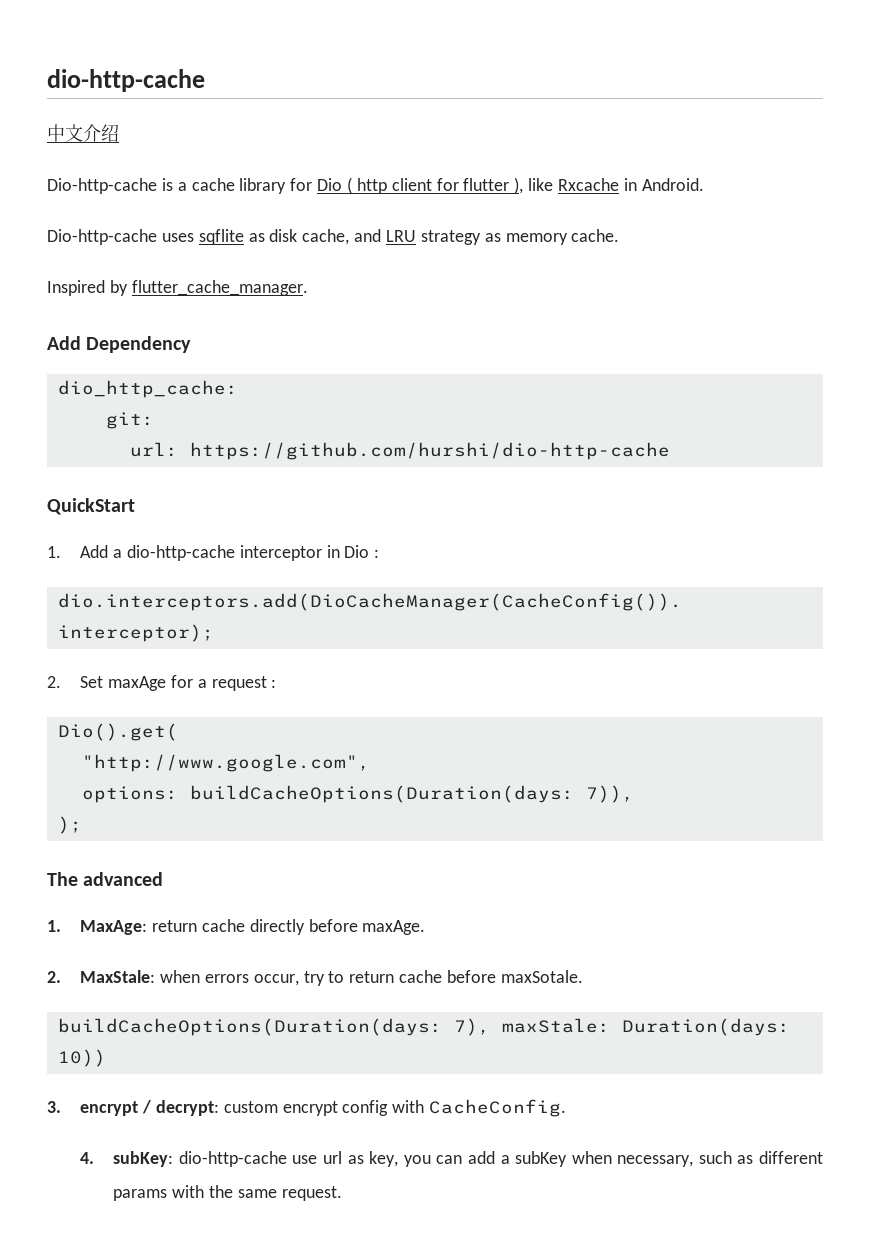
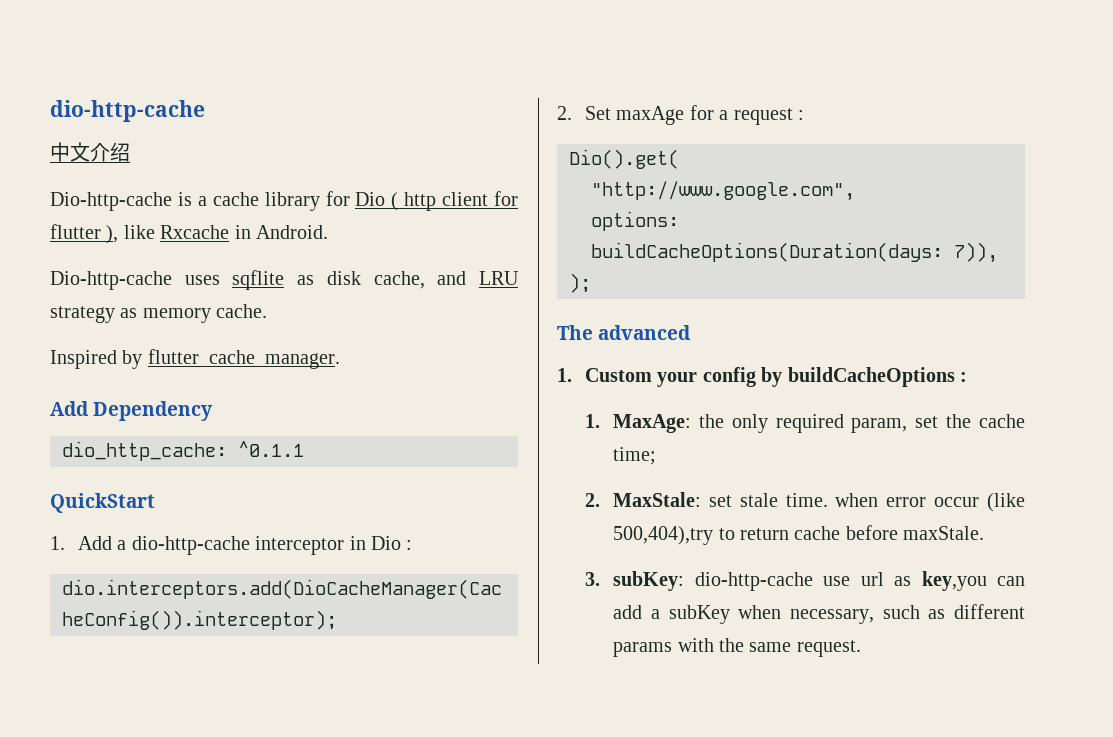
[105,412,154,429] [129,442,670,460] // git: // url: https://github.com/hurshi/dio-http-cache -> [238,441,304,457] ^0.1.1
[80,919,426,935] [47,970,583,986] [57,1018,790,1036] [57,1049,106,1067] [47,1099,567,1117] [80,1152,95,1164] MaxAge: return cache directly before maxAge. // 2. MaxStale: when errors occur, try to return cache before maxSotale. // buildCacheOptions(Duration(days: 7), maxStale: Duration(days: 10)) // 3. encrypt / decrypt: custom encrypt config with CacheConfig. // 4. -> [585,367,968,387] [585,414,1025,433] [613,447,657,465] [585,492,1025,512] [613,525,985,545] [585,572,601,586] Custom your config by buildCacheOptions : // 1. MaxAge: the only required param, set the cache time; // 2. MaxStale: set stale time. when error occur (like 500,404),try to return cache before maxStale. // 3.
[369,1151,431,1167] key, you -> [921,571,987,591] key,you

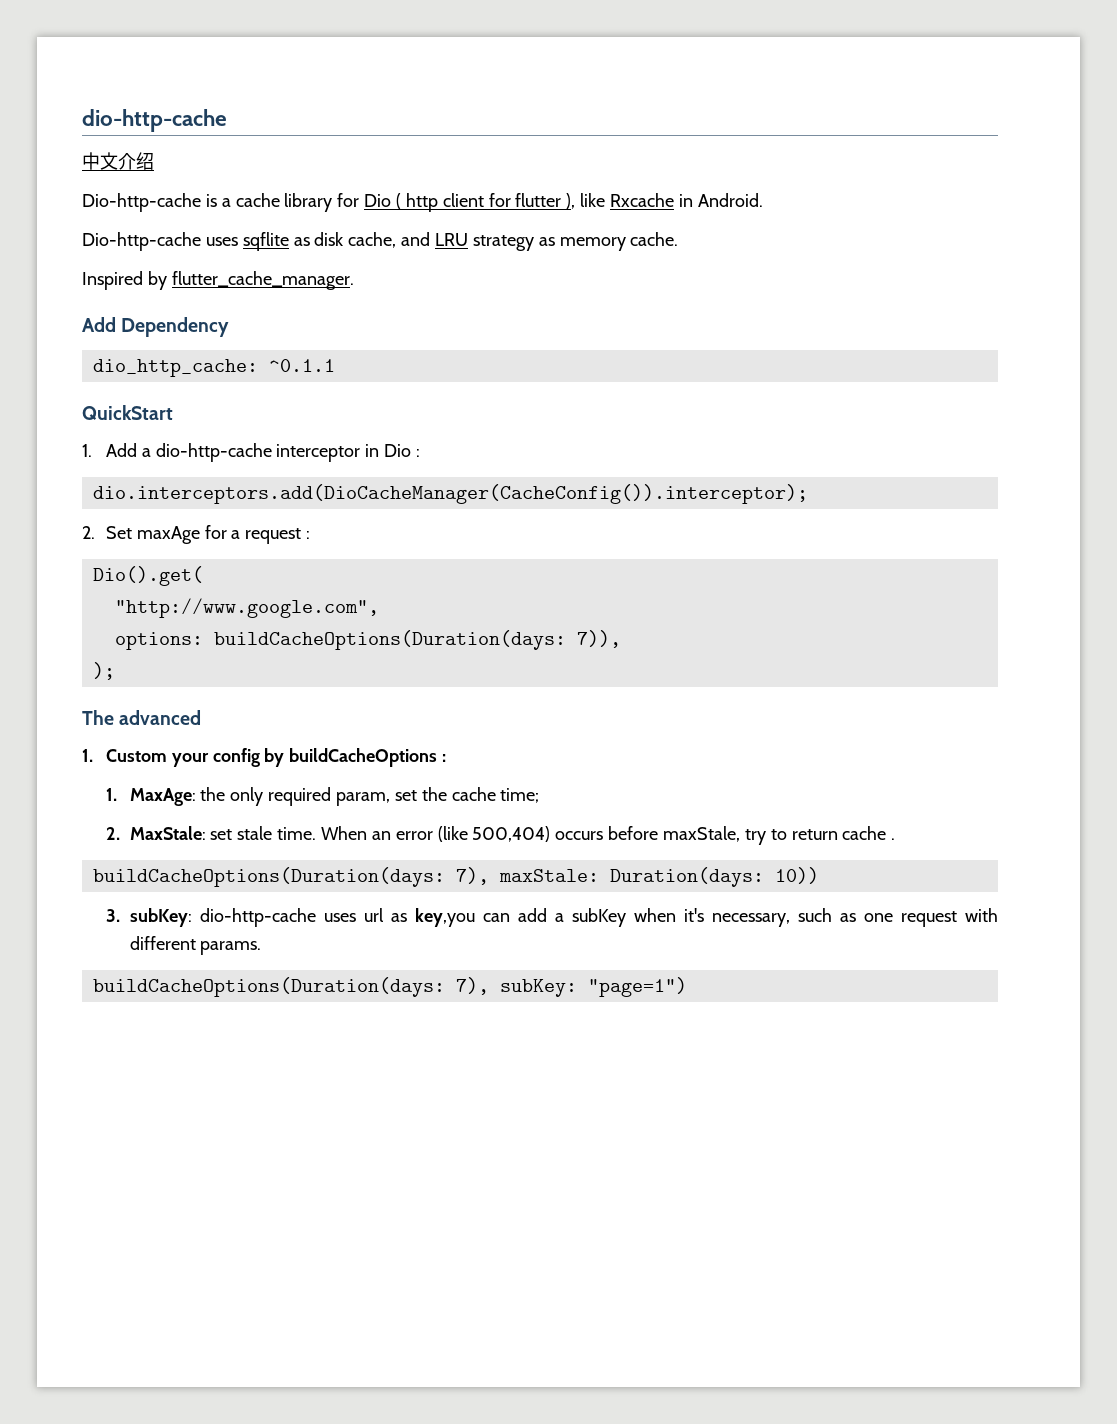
[835,493,1025,512] [613,525,985,545] when error occur (like 500,404),try to return cache before maxStale. -> [321,826,896,845] [92,867,819,887] When an error (like 500,404) occurs before maxStale, try to return cache . // buildCacheOptions(Duration(days: 7), maxStale: Duration(days: 10))
[823,576,851,586] use -> [323,913,356,922] uses
(782, 612) none -> [683,908,704,922] it's
[954,604,1025,619] [613,638,861,657] different params with the same request. -> [863,908,999,927] [129,936,262,955] [92,977,687,997] one request with different params. // buildCacheOptions(Duration(days: 7), subKey: "page=1")

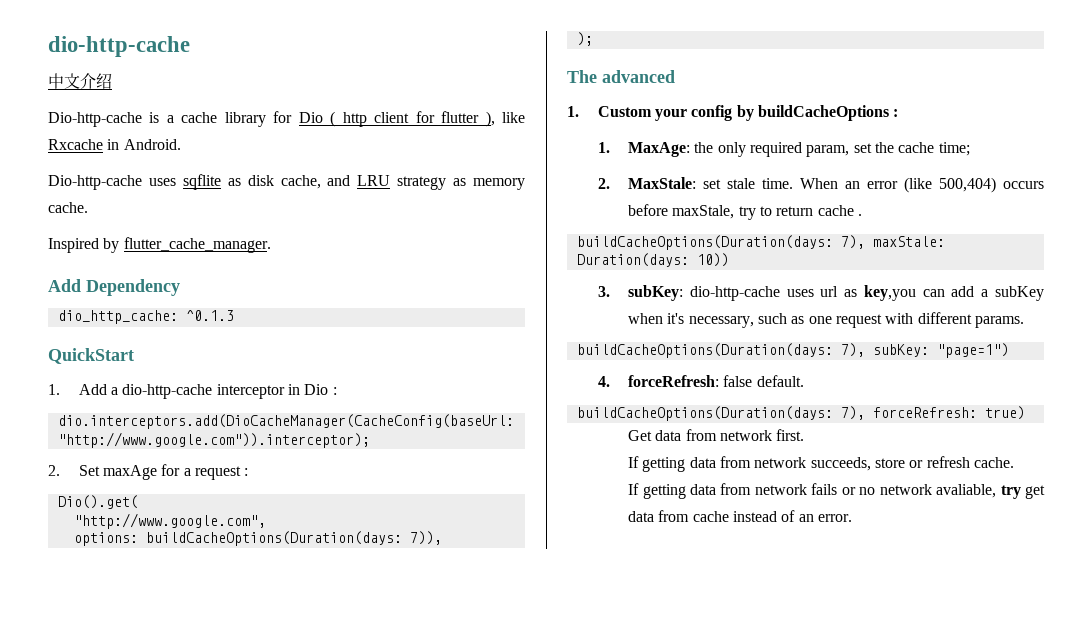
[268,359,335,372] ^0.1.1 -> [185,310,234,321] ^0.1.3
[92,484,808,504] dio.interceptors.add(DioCacheManager(CacheConfig()).interceptor); -> [57,414,514,429] [57,432,370,448] dio.interceptors.add(DioCacheManager(CacheConfig(baseUrl: "http://www.google.com")).interceptor);
(687, 987) none -> [597,375,804,387] [576,406,1025,421] [628,429,805,441] [628,456,1015,472] [628,483,1045,499] [628,510,853,522] // 4. forceRefresh: false default. // buildCacheOptions(Duration(days: 7), forceRefresh: true) // Get data from network first. // If getting data from network succeeds, store or refresh cache. // If getting data from network fails or no network avaliable, try get data from cache instead of an error.

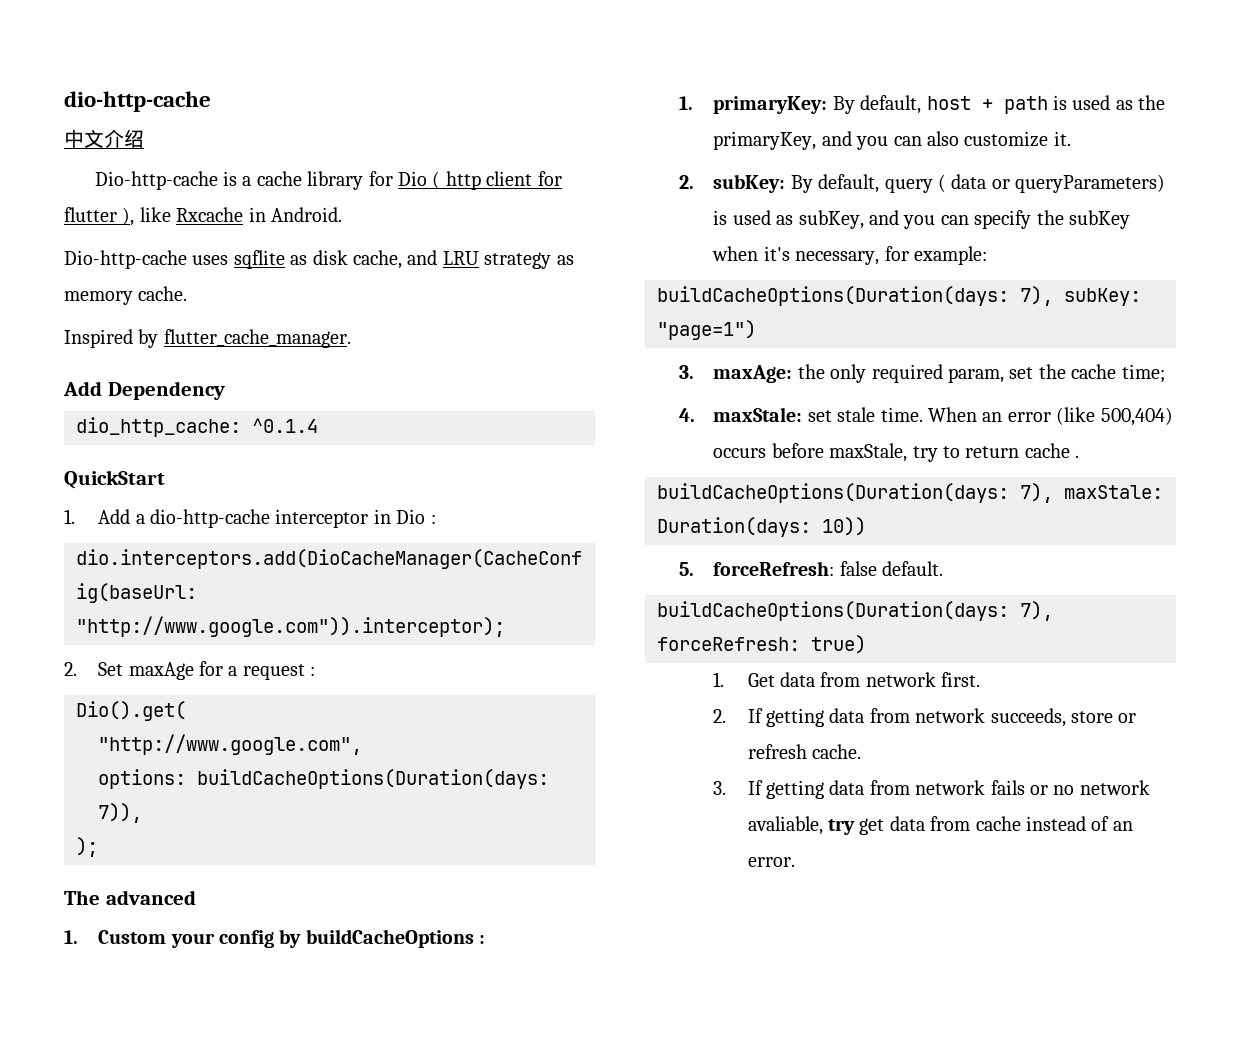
[185,310,234,321] ^0.1.3 -> [252,418,318,433] ^0.1.4
[628,142,691,157] MaxAge: -> [713,95,1166,114] [713,131,1071,150] [679,174,1166,193] [713,210,1131,229] [712,246,988,265] [657,286,1141,306] [657,320,756,340] [679,365,793,383] primaryKey: By default, host + path is used as the primaryKey, and you can also customize it. // 2. subKey: By default, query ( data or queryParameters) is used as subKey, and you can specify the subKey when it's necessary, for example: // buildCacheOptions(Duration(days: 7), subKey: "page=1") // 3. maxAge:
[597,177,697,189] 2. MaxStale: -> [679,407,803,422] 4. maxStale:
[597,285,1044,301] [628,312,1025,328] [576,343,1009,358] [597,376,610,387] 3. subKey: dio-http-cache uses url as key,you can add a subKey when it's necessary, such as one request with different params. // buildCacheOptions(Duration(days: 7), subKey: "page=1") // 4. -> [679,562,695,576] 5.
(1025, 413) none -> [713,672,725,687] 1.
(805, 435) none -> [713,709,727,723] 2.
(1015, 462) none -> [713,781,727,795] 3.

